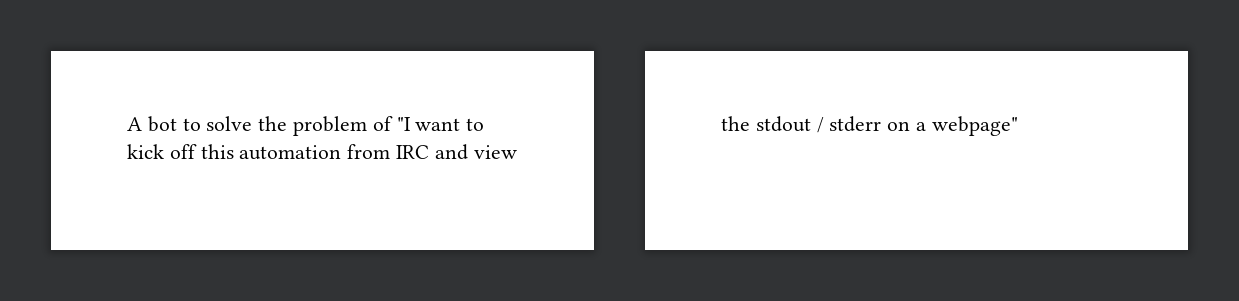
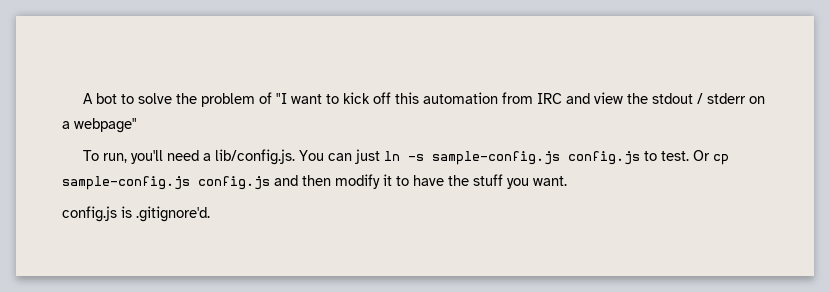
(1018, 126) none -> [82,149,729,165] [62,174,567,190] [62,206,210,222] // To run, you'll need a lib/config.js. You can just ln -s sample-config.js config.js to test. Or cp sample-config.js config.js and then modify it to have the stuff you want. // config.js is .gitignore'd.

